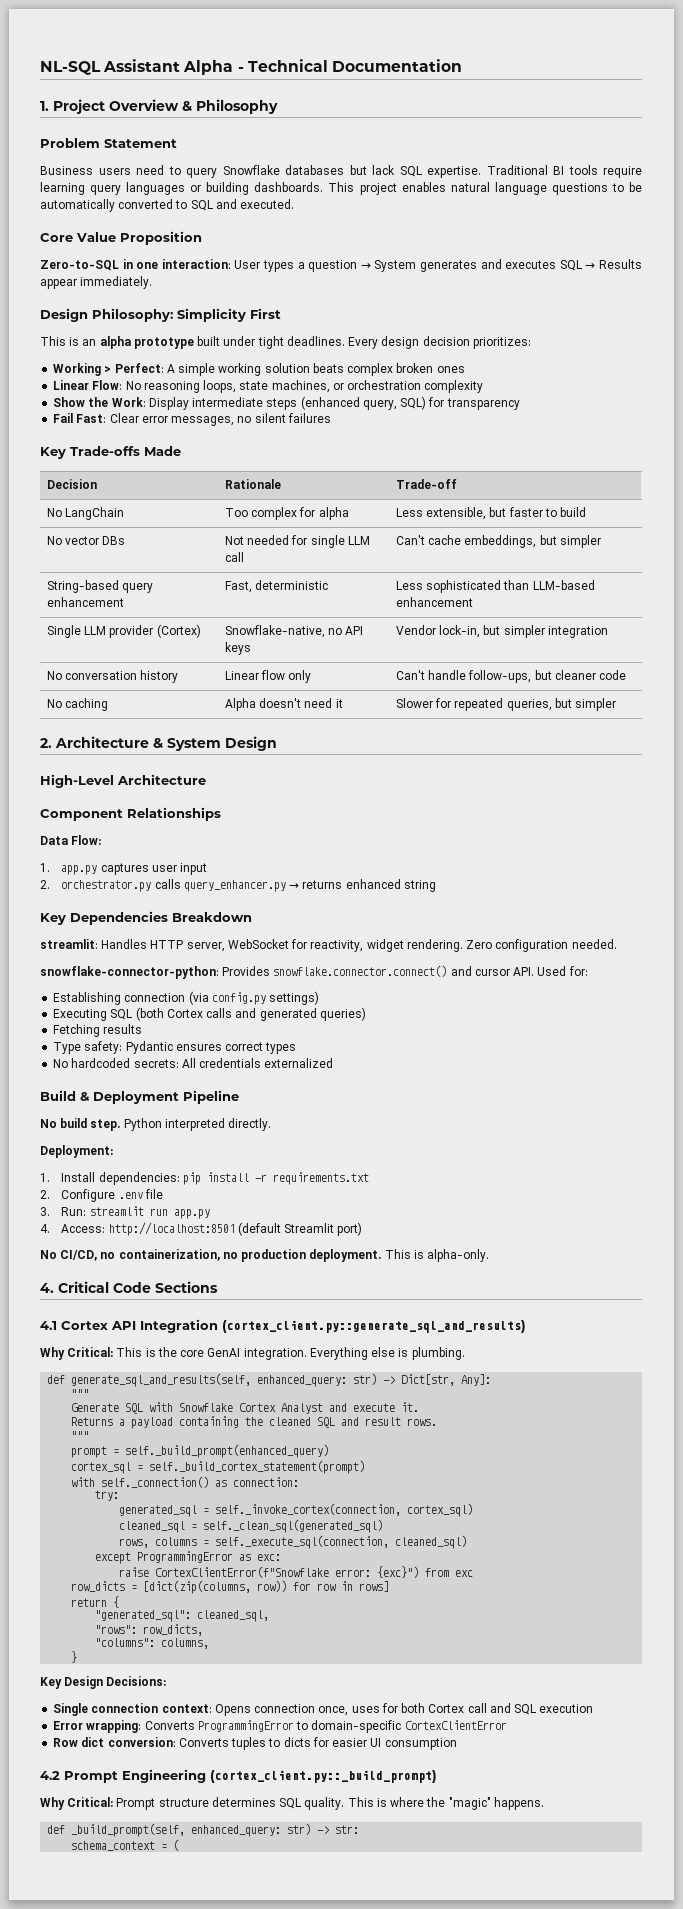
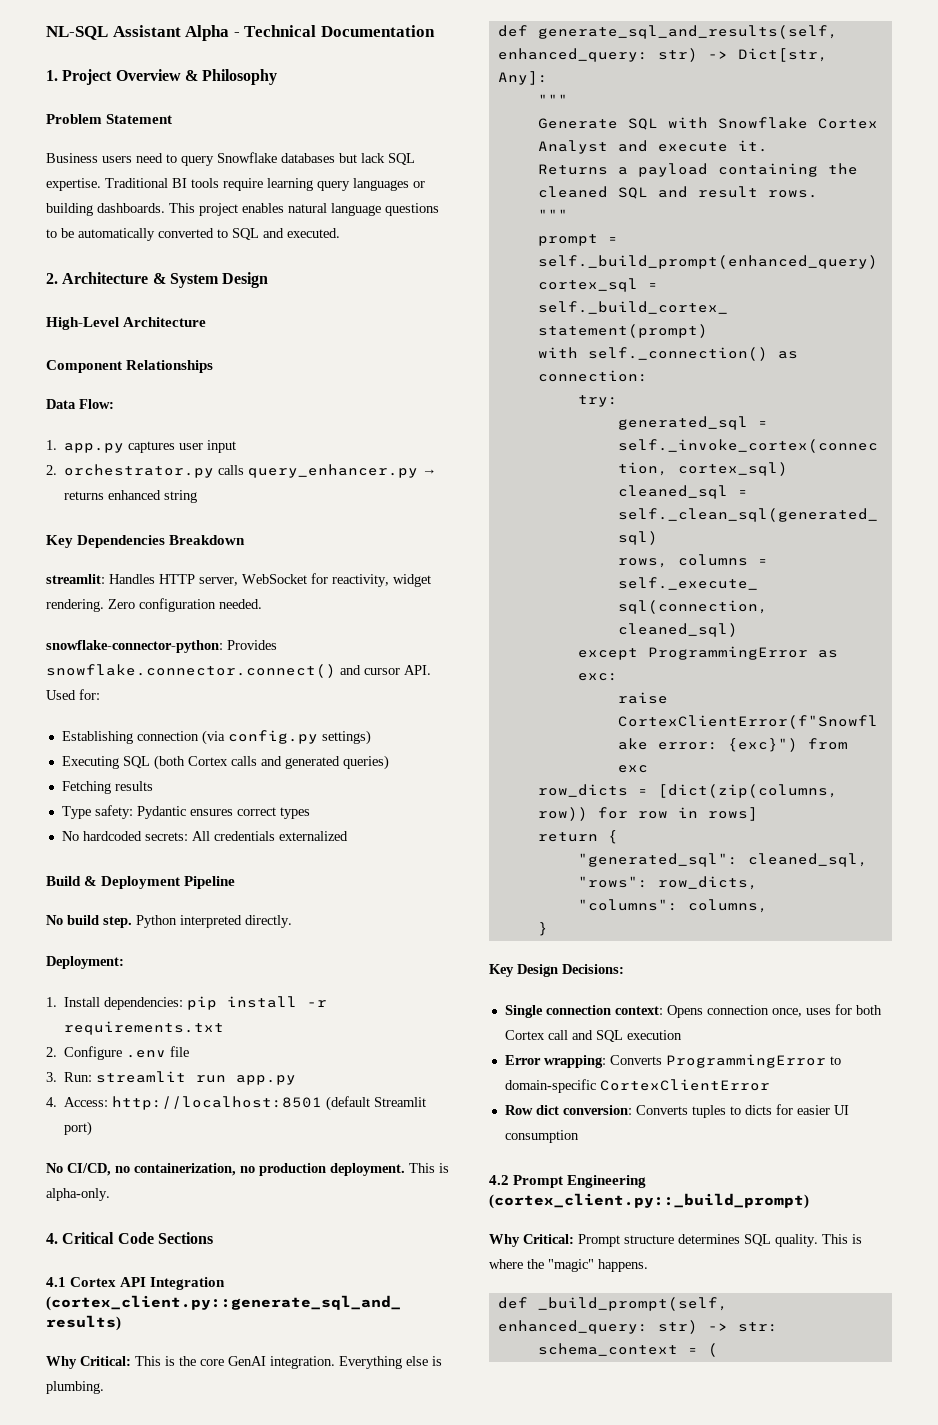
[40,231,202,245] [40,259,643,272] [40,276,153,289] [40,308,281,322] [40,336,531,349] [53,363,465,376] [53,380,484,393] [53,396,520,410] [53,413,331,426] [40,446,181,459] [46,479,97,489] [224,479,281,489] [395,479,457,489] [46,507,125,520] [224,507,349,520] [395,507,587,520] [46,536,126,545] [224,535,370,548] [224,552,244,562] [395,535,601,548] [46,580,154,593] [46,597,124,607] [224,580,329,593] [395,580,595,593] [395,597,473,607] [46,624,201,638] [224,625,364,638] [224,642,251,655] [395,625,608,638] [46,670,179,683] [224,670,312,683] [395,670,627,683] [46,698,109,711] [224,698,343,711] [395,698,617,711] // Core Value Proposition // Zero-to-SQL in one interaction: User types a question → System generates and executes SQL → Results appear immediately. // Design Philosophy: Simplicity First // This is an alpha prototype built under tight deadlines. Every design decision prioritizes: // Working > Perfect: A simple working solution beats complex broken ones // Linear Flow: No reasoning loops, state machines, or orchestration complexity // Show the Work: Display intermediate steps (enhanced query, SQL) for transparency // Fail Fast: Clear error messages, no silent failures // Key Trade-offs Made // Decision | Rationale | Trade-off // No LangChain | Too complex for alpha | Less extensible, but faster to build // No vector DBs | Not needed for single LLM call | Can't cache embeddings, but simpler // String-based query enhancement | Fast, deterministic | Less sophisticated than LLM-based enhancement // Single LLM provider (Cortex) | Snowflake-native, no API keys | Vendor lock-in, but simpler integration // No conversation history | Linear flow only | Can't handle follow-ups, but cleaner code // No caching | Alpha doesn't need it | Slower for repeated queries, but simpler -> (340, 233) none

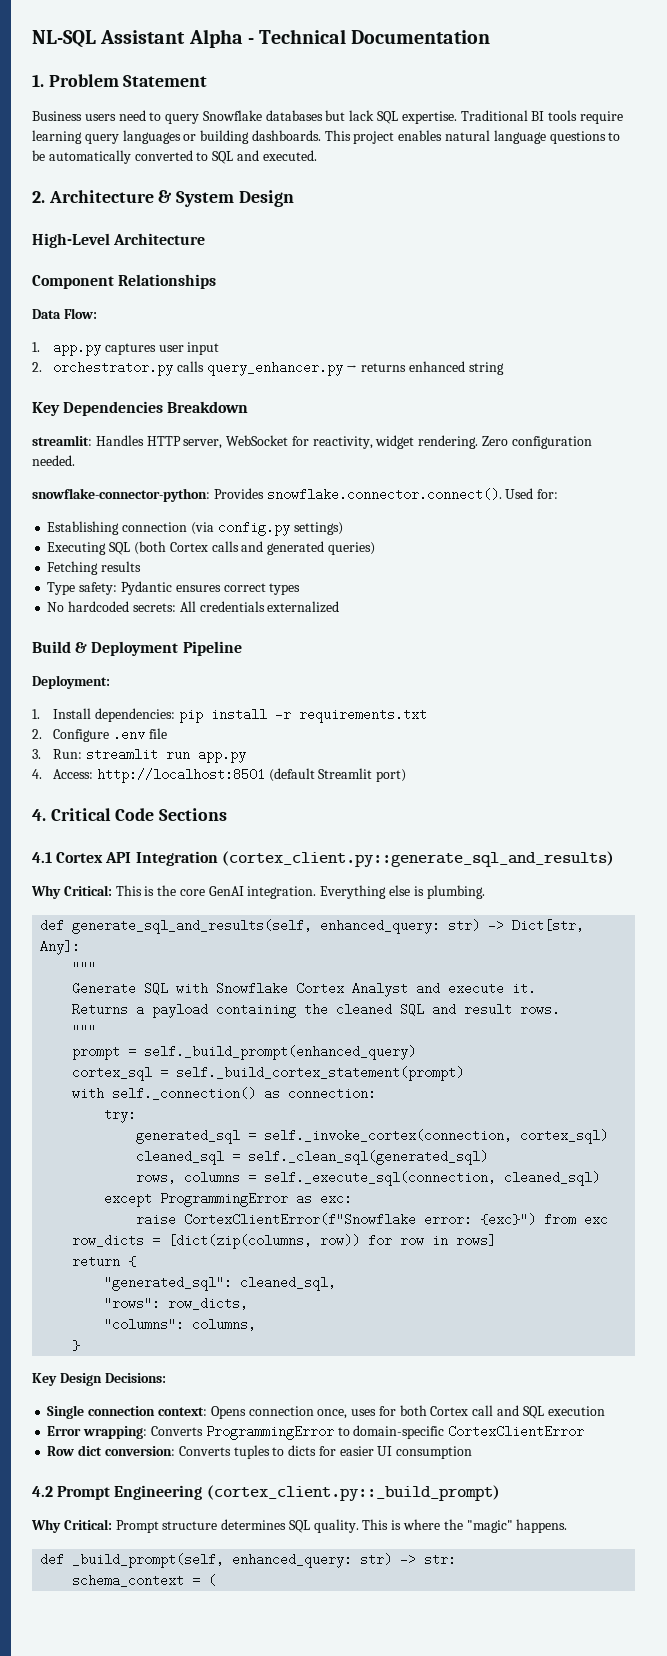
[62,69,278,85] Project Overview & Philosophy // -> (44, 80) none
[46,664,431,678] snowflake.connector.connect() and cursor API. -> [266,488,502,501] snowflake.connector.connect().
[46,915,292,928] // No build step. Python interpreted directly. -> (242, 648) none
[46,1163,449,1176] [46,1188,110,1201] // No CI/CD, no containerization, no production deployment. This is alpha-only. -> (407, 775) none

